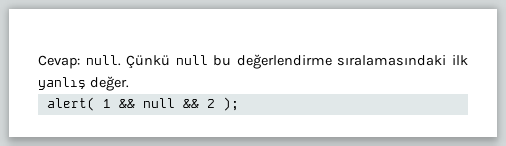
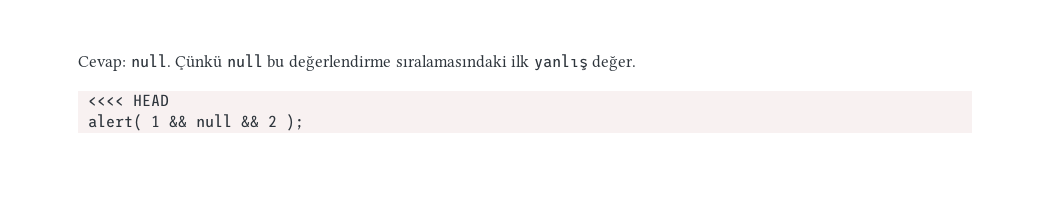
(129, 83) none -> [88,94,170,106] // <<<< HEAD

